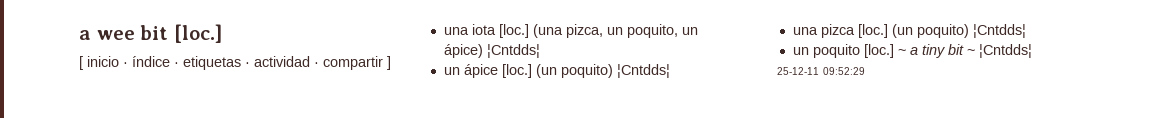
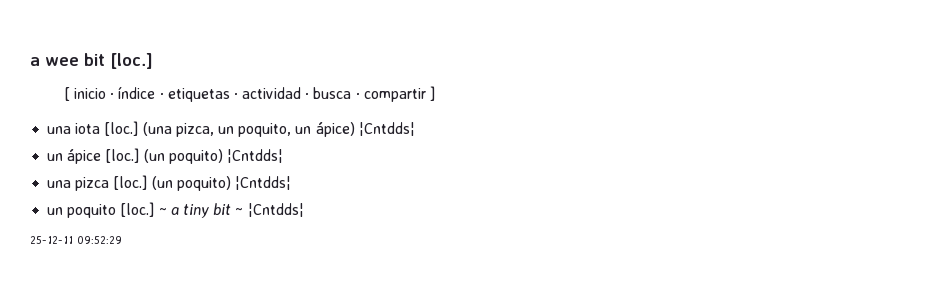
(319, 64) none -> [313,87,360,99] busca ·

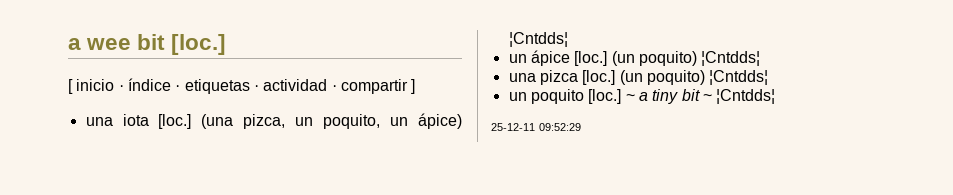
[313,87,360,99] busca · -> (337, 88) none

